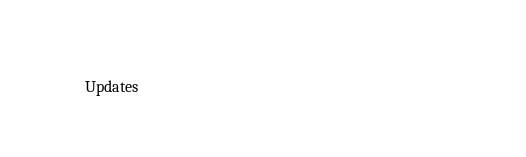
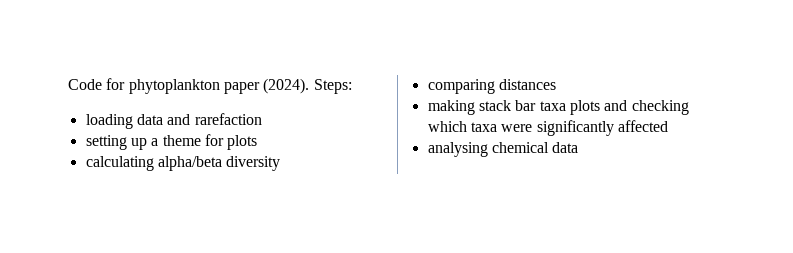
[85,80,138,96] Updates -> [68,78,352,94] [85,113,262,129] [85,134,258,150] [85,156,281,171] [427,79,556,94] [427,100,689,115] [427,120,668,136] [427,142,579,157] Code for phytoplankton paper (2024). Steps: // loading data and rarefaction // setting up a theme for plots // calculating alpha/beta diversity // comparing distances // making stack bar taxa plots and checking which taxa were significantly affected // analysing chemical data

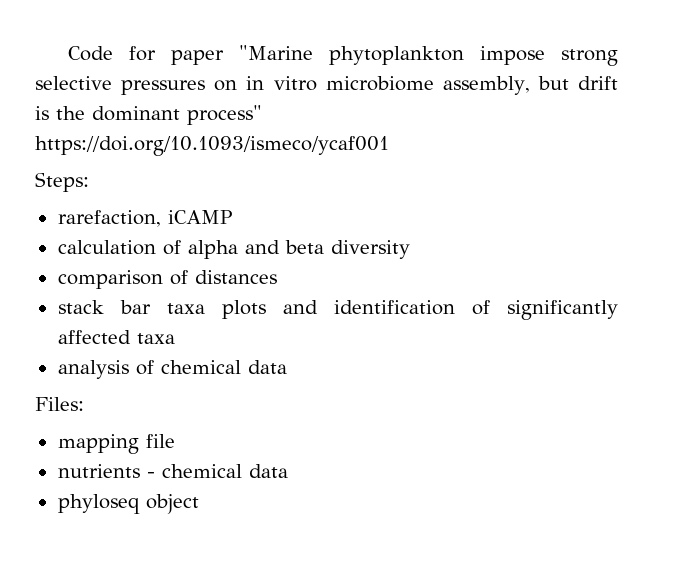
[128,78,352,94] [85,113,262,129] [85,134,258,150] [85,156,222,171] phytoplankton paper (2024). Steps: // loading data and rarefaction // setting up a theme for plots // calculating alpha/beta -> [171,45,618,66] [35,76,618,95] [35,105,262,125] [35,136,389,156] [35,172,89,192] [57,210,232,227] [57,240,324,259] paper "Marine phytoplankton impose strong selective pressures on in vitro microbiome assembly, but drift is the dominant process" https://doi.org/10.1093/ismeco/ycaf001 // Steps: // rarefaction, iCAMP // calculation of alpha and beta
[427,79,495,94] comparing -> [57,270,188,289] comparison of
[427,100,475,115] making -> (277, 277) none
[631,100,689,115] [427,121,533,132] checking which taxa were -> [333,300,490,315] identification of
[427,142,579,157] // analysing chemical data -> [136,333,175,344] [57,360,287,379] [35,397,84,411] [57,434,175,454] [57,464,288,478] [57,494,199,514] taxa // analysis of chemical data // Files: // mapping file // nutrients - chemical data // phyloseq object

